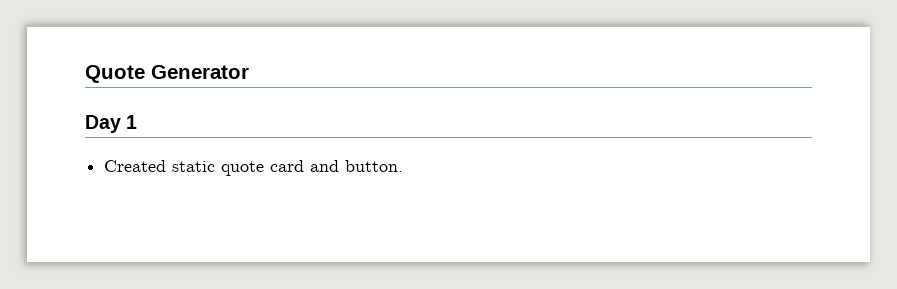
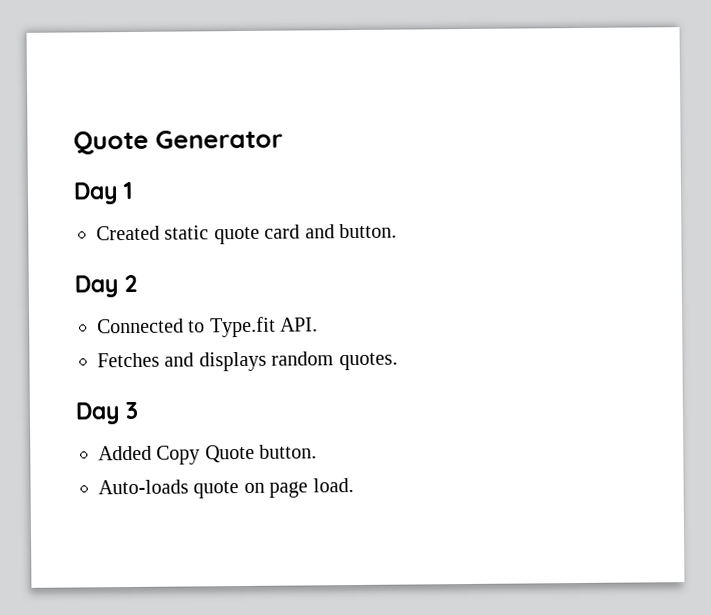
(404, 166) none -> [74,274,138,298] [97,316,319,338] [97,351,398,372] [75,401,139,425] [98,444,318,465] [98,478,354,499] // Day 2 // Connected to Type.fit API. // Fetches and displays random quotes. // Day 3 // Added Copy Quote button. // Auto-loads quote on page load.

